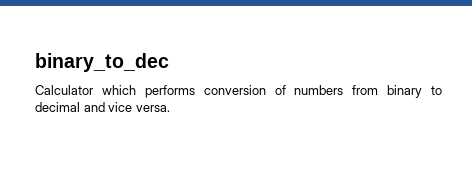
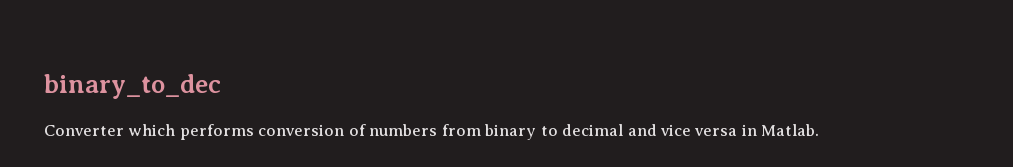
[35,85,93,95] Calculator -> [44,125,124,136] Converter
[135,105,170,112] versa. -> [694,124,820,136] versa in Matlab.

